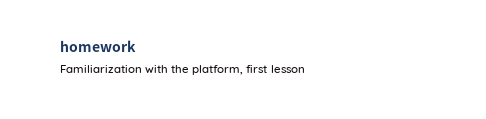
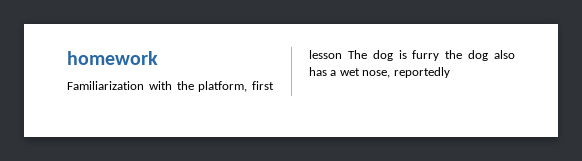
(305, 69) none -> [347,50,515,61] [309,67,450,78] The dog is furry the dog also has a wet nose, reportedly

